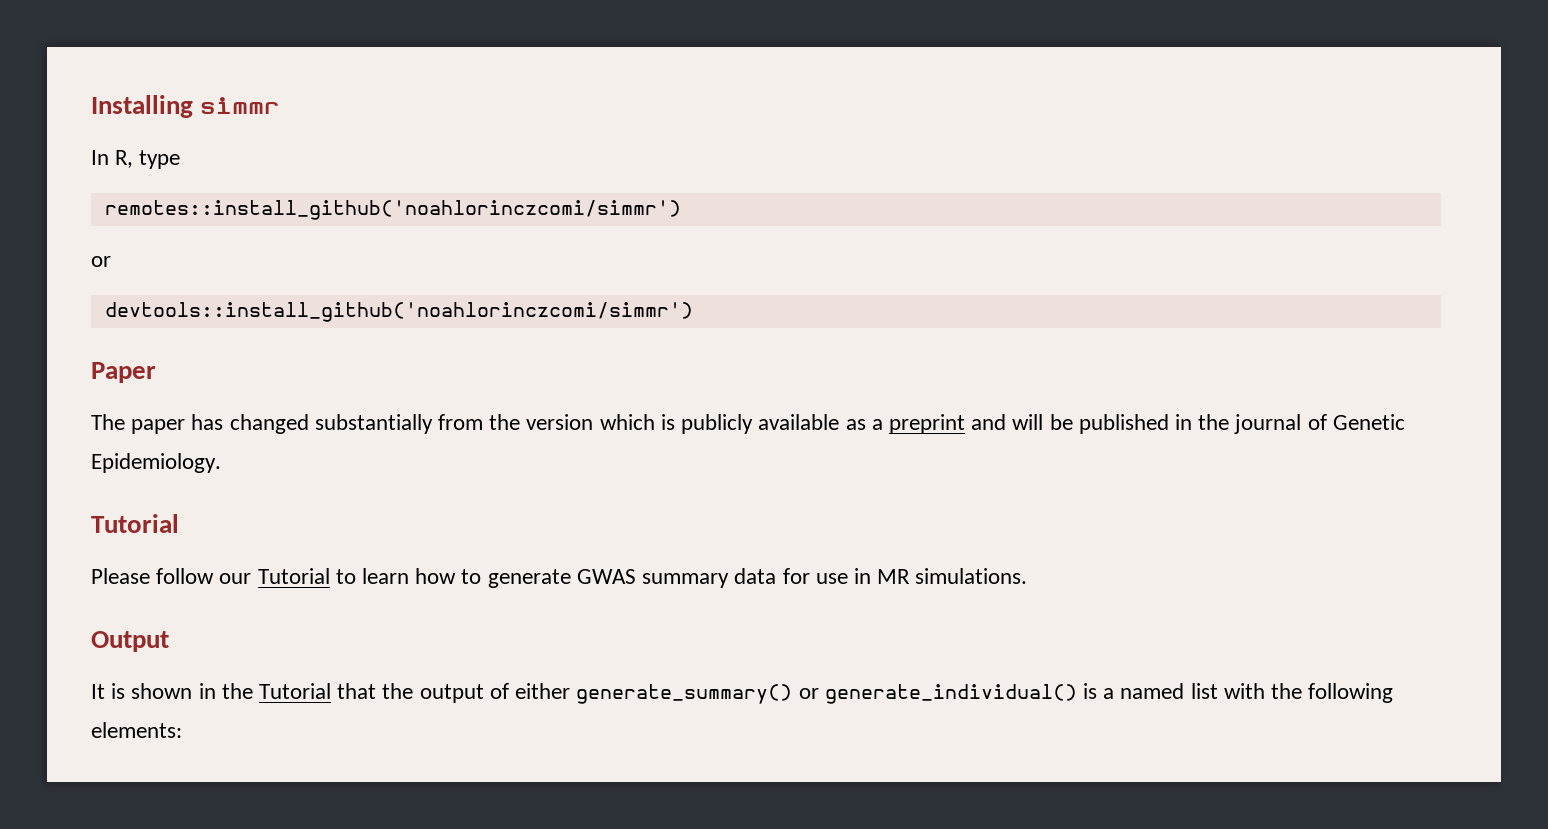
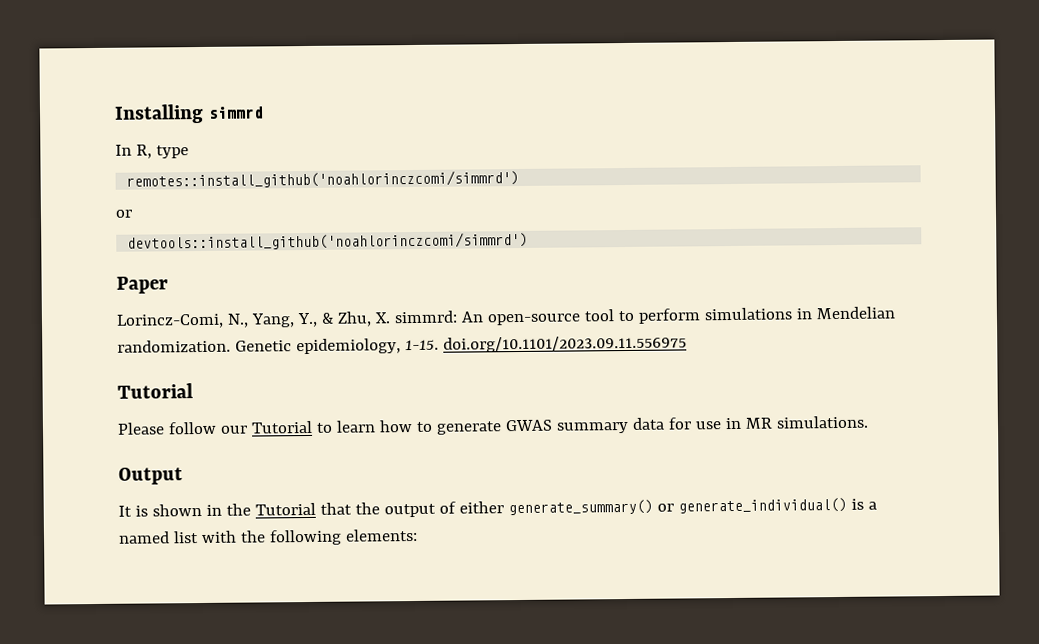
[200,97,281,114] simmr -> [207,106,264,119] simmrd
[104,200,681,220] remotes::install_github('noahlorinczcomi/simmr') -> [126,169,520,189] remotes::install_github('noahlorinczcomi/simmrd')
[104,302,693,322] devtools::install_github('noahlorinczcomi/simmr') -> [127,231,529,251] devtools::install_github('noahlorinczcomi/simmrd')
[91,414,1405,434] [91,453,221,473] The paper has changed substantially from the version which is publicly available as a preprint and will be published in the journal of Genetic Epidemiology. -> [116,306,895,329] [117,335,687,355] Lorincz-Comi, N., Yang, Y., & Zhu, X. simmrd: An open-source tool to perform simulations in Mendelian randomization. Genetic epidemiology, 1-15. doi.org/10.1101/2023.09.11.556975

